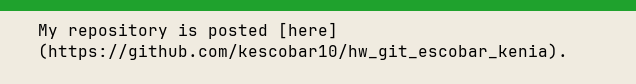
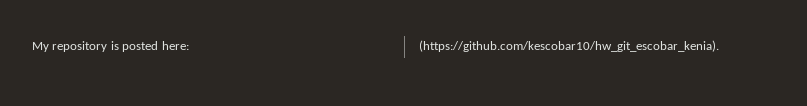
[278,22,338,39] [here] -> [161,41,189,50] here:

